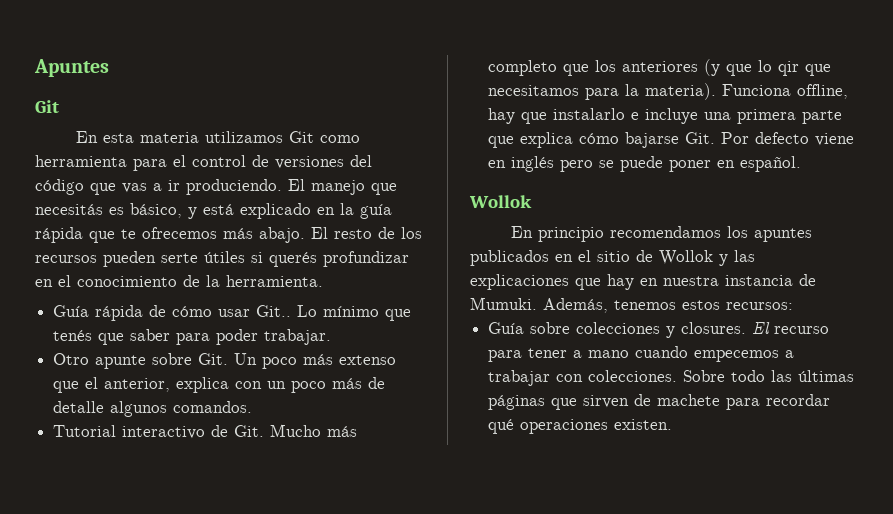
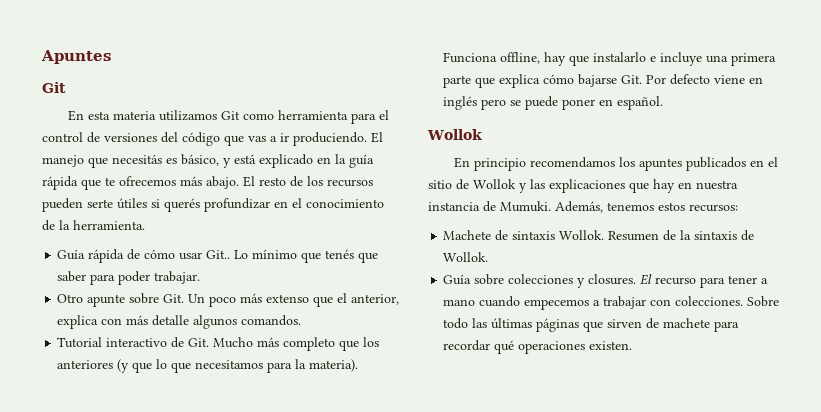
[267,377,386,393] un poco más de -> [126,315,149,325] más
[778,61,800,76] qir -> (168, 364) none
(793, 306) none -> [443,230,755,241] [443,252,489,262] // Machete de sintaxis Wollok. Resumen de la sintaxis de Wollok.

